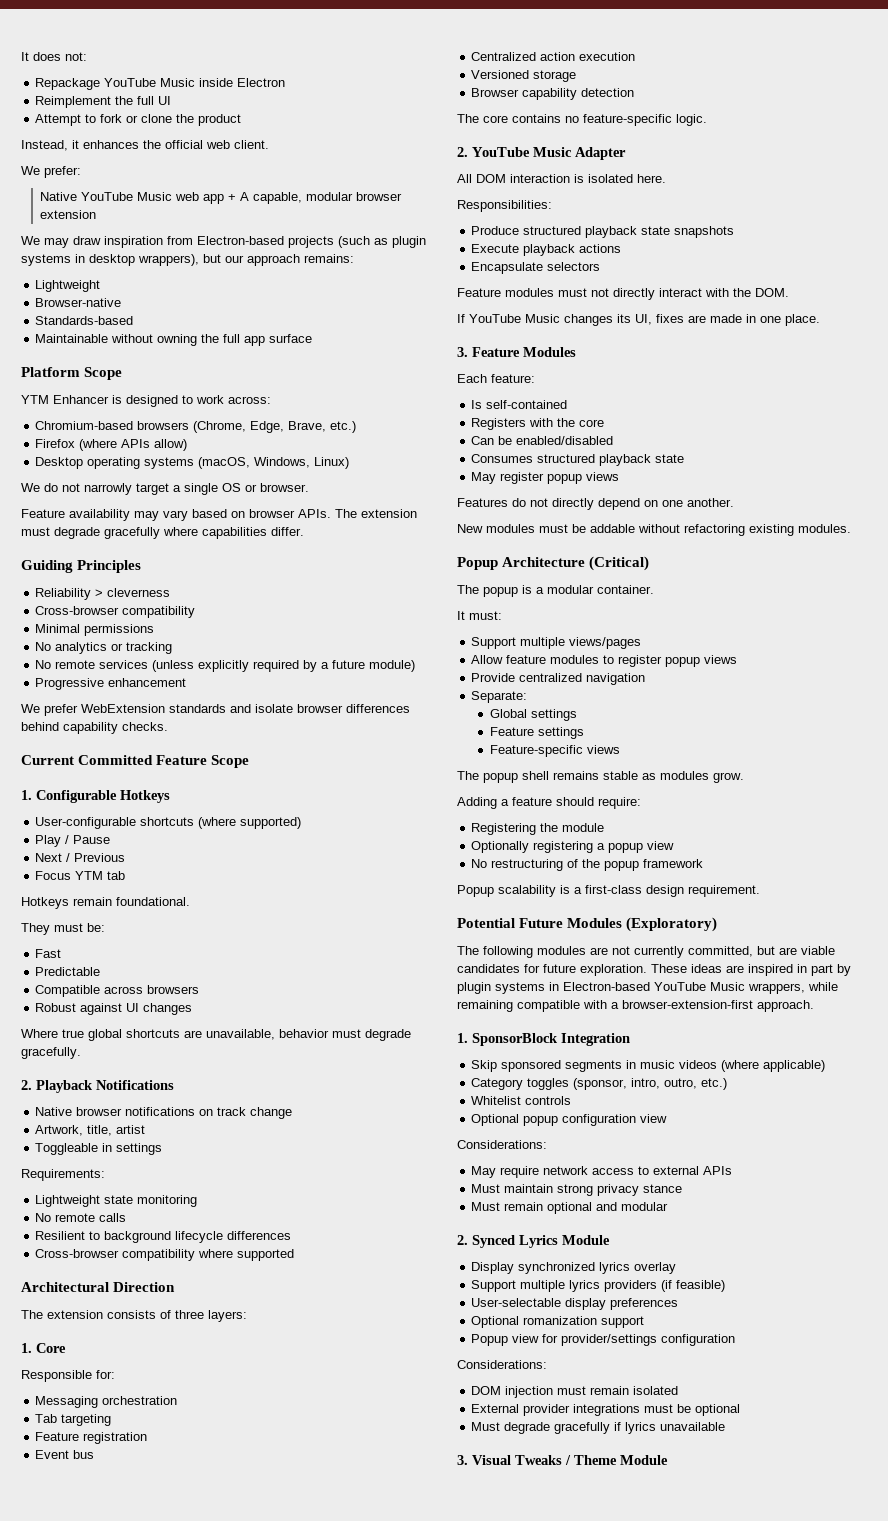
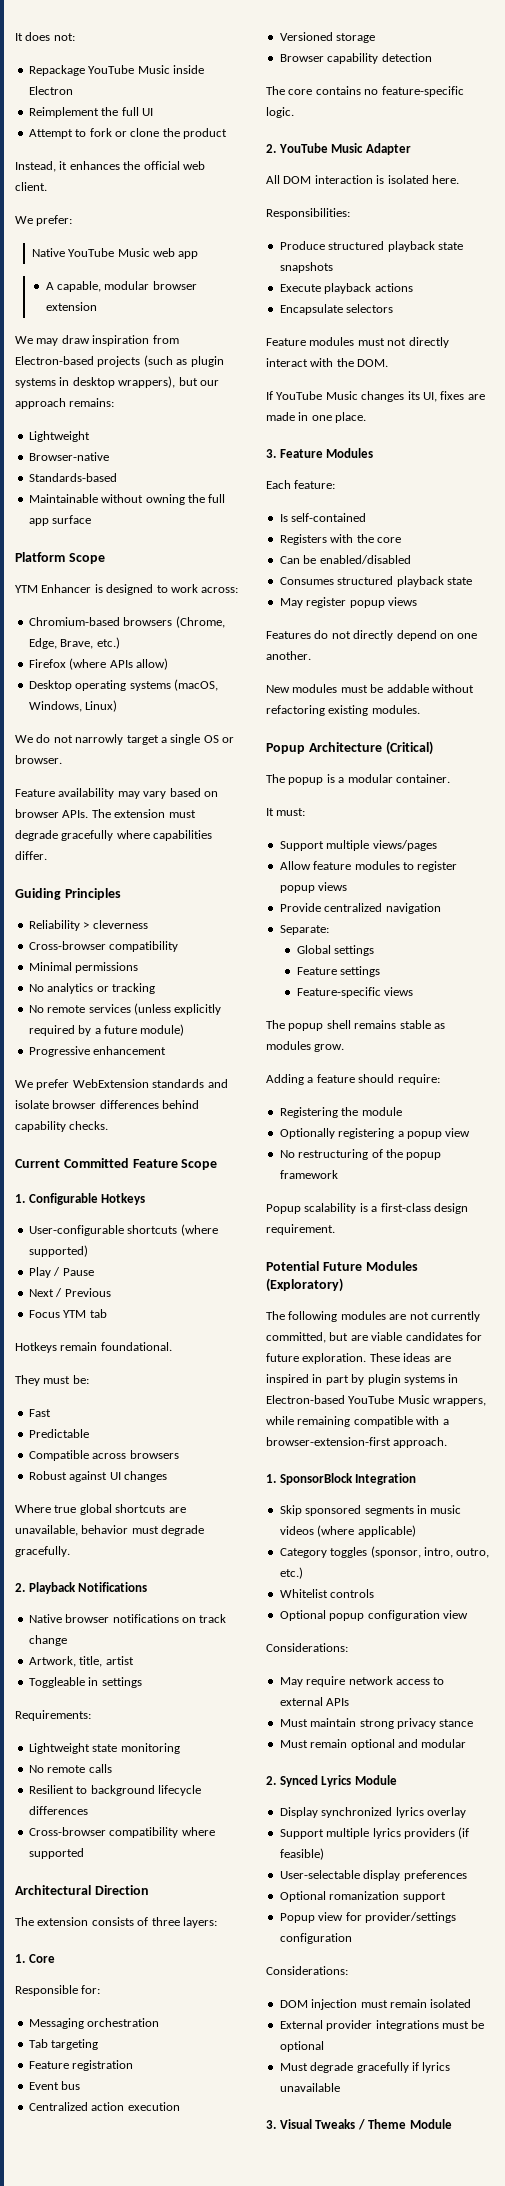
[227,194,236,201] + -> (199, 255) //

